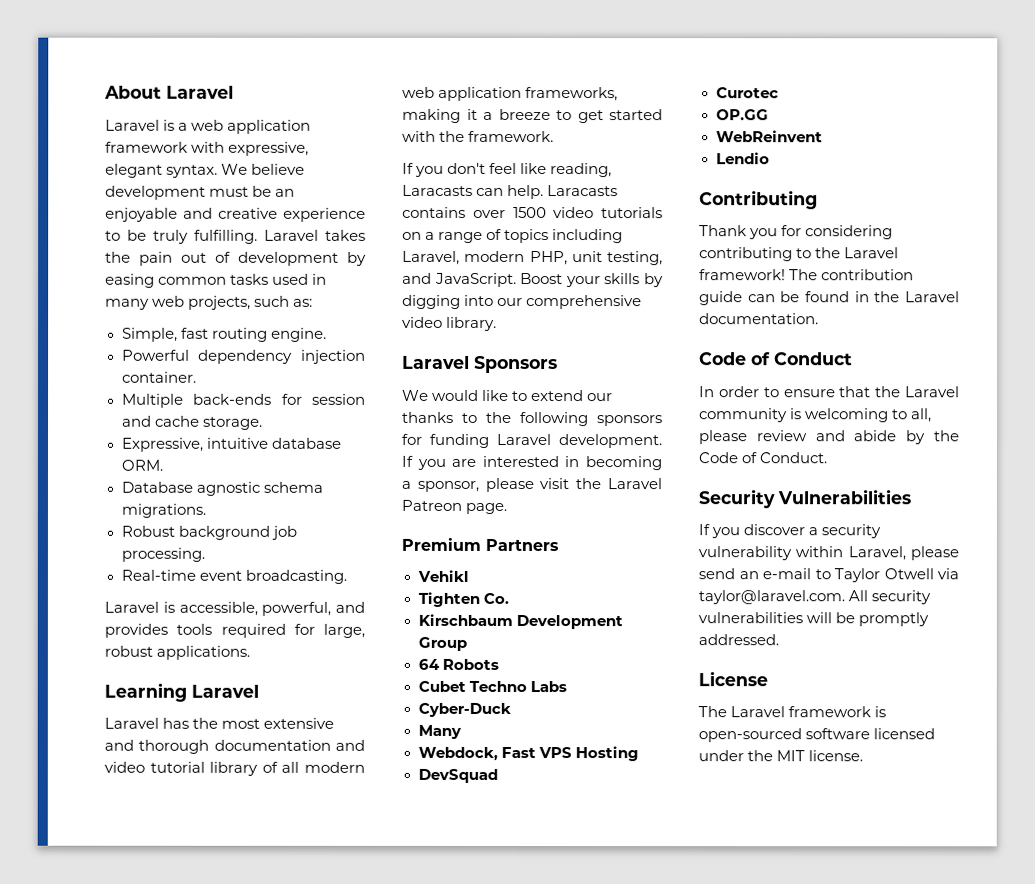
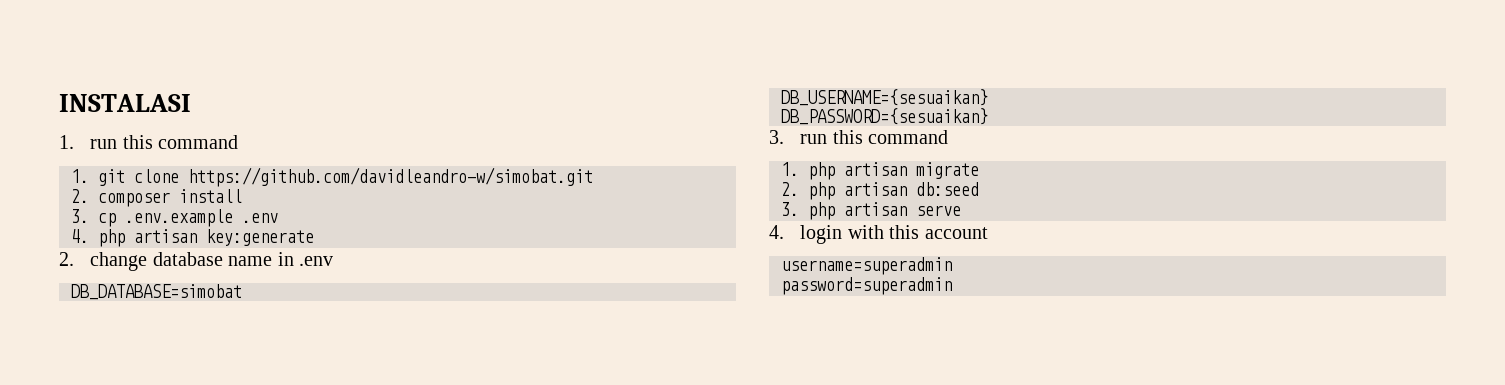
[104,85,234,99] [105,119,312,134] [105,141,310,156] [105,163,306,178] [105,185,296,200] [105,207,366,222] [105,229,366,244] [105,251,367,266] [105,273,328,288] [105,295,314,310] [121,327,327,342] [121,349,366,364] [121,371,197,383] [121,393,366,408] [121,415,263,430] [120,437,342,452] [120,459,163,471] [120,481,323,496] [120,503,206,518] [120,525,297,540] [120,547,205,562] [120,569,347,584] [104,601,365,616] [104,623,365,638] [104,645,251,660] [104,682,259,702] [104,717,335,729] [104,739,365,754] [104,761,365,776] [402,86,619,102] [402,108,663,124] [402,130,555,143] [402,162,613,178] [402,184,619,200] [402,206,663,219] [402,228,624,244] [402,250,663,266] [402,272,664,288] [402,294,643,310] [402,316,498,331] [402,355,558,374] [402,389,614,402] [402,411,663,427] [401,433,663,449] [401,455,662,471] [401,477,662,493] [401,499,508,514] [401,537,559,552] [416,569,469,582] [417,591,509,607] [417,613,623,630] [417,636,467,651] [417,658,499,670] [417,680,567,693] [417,702,511,717] [417,724,462,739] [417,746,639,762] [417,768,498,783] [715,87,779,99] [715,109,769,121] [715,130,823,143] [715,152,770,165] [699,190,818,210] [699,225,894,240] [699,247,900,262] [699,269,915,281] [699,291,960,306] [699,313,819,325] [699,352,853,366] [699,386,960,398] [699,408,933,423] [698,430,960,445] [698,452,828,464] [698,489,911,509] [698,524,882,539] [698,546,959,561] [698,568,959,583] [698,590,932,605] [698,612,930,627] [698,634,779,646] [698,671,768,687] [698,706,887,718] [698,728,936,743] [698,750,864,762] About Laravel // Laravel is a web application framework with expressive, elegant syntax. We believe development must be an enjoyable and creative experience to be truly fulfilling. Laravel takes the pain out of development by easing common tasks used in many web projects, such as: // Simple, fast routing engine. // Powerful dependency injection container. // Multiple back-ends for session and cache storage. // Expressive, intuitive database ORM. // Database agnostic schema migrations. // Robust background job processing. // Real-time event broadcasting. // Laravel is accessible, powerful, and provides tools required for large, robust applications. // Learning Laravel // Laravel has the most extensive and thorough documentation and video tutorial library of all modern web application frameworks, making it a breeze to get started with the framework. // If you don't feel like reading, Laracasts can help. Laracasts contains over 1500 video tutorials on a range of topics including Laravel, modern PHP, unit testing, and JavaScript. Boost your skills by digging into our comprehensive video library. // Laravel Sponsors // We would like to extend our thanks to the following sponsors for funding Laravel development. If you are interested in becoming a sponsor, please visit the Laravel Patreon page. // Premium Partners // Vehikl // Tighten Co. // Kirschbaum Development Group // 64 Robots // Cubet Techno Labs // Cyber-Duck // Many // Webdock, Fast VPS Hosting // DevSquad // Curotec // OP.GG // WebReinvent // Lendio // Contributing // Thank you for considering contributing to the Laravel framework! The contribution guide can be found in the Laravel documentation. // Code of Conduct // In order to ensure that the Laravel community is welcoming to all, please review and abide by the Code of Conduct. // Security Vulnerabilities // If you discover a security vulnerability within Laravel, please send an e-mail to Taylor Otwell via taylor@laravel.com. All security vulnerabilities will be promptly addressed. // License // The Laravel framework is open-sourced software licensed under the MIT license. -> [59,94,191,112] [59,135,239,149] [71,167,593,187] [71,189,242,207] [71,209,278,227] [71,229,314,247] [59,252,334,271] [71,284,242,300] [781,89,988,106] [781,108,988,125] [769,130,949,144] [781,162,979,180] [781,182,979,200] [781,202,961,220] [769,225,988,244] [781,257,952,275] [781,277,952,295] INSTALASI // 1. run this command // 1. git clone https://github.com/davidleandro-w/simobat.git // 2. composer install // 3. cp .env.example .env // 4. php artisan key:generate // 2. change database name in .env // DB_DATABASE=simobat // DB_USERNAME={sesuaikan} // DB_PASSWORD={sesuaikan} // 3. run this command // 1. php artisan migrate // 2. php artisan db:seed // 3. php artisan serve // 4. login with this account // username=superadmin // password=superadmin

